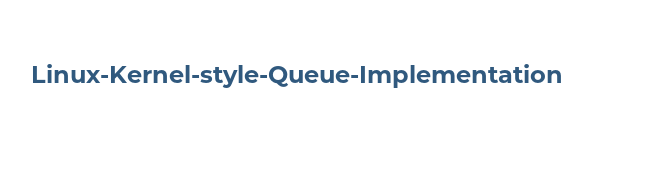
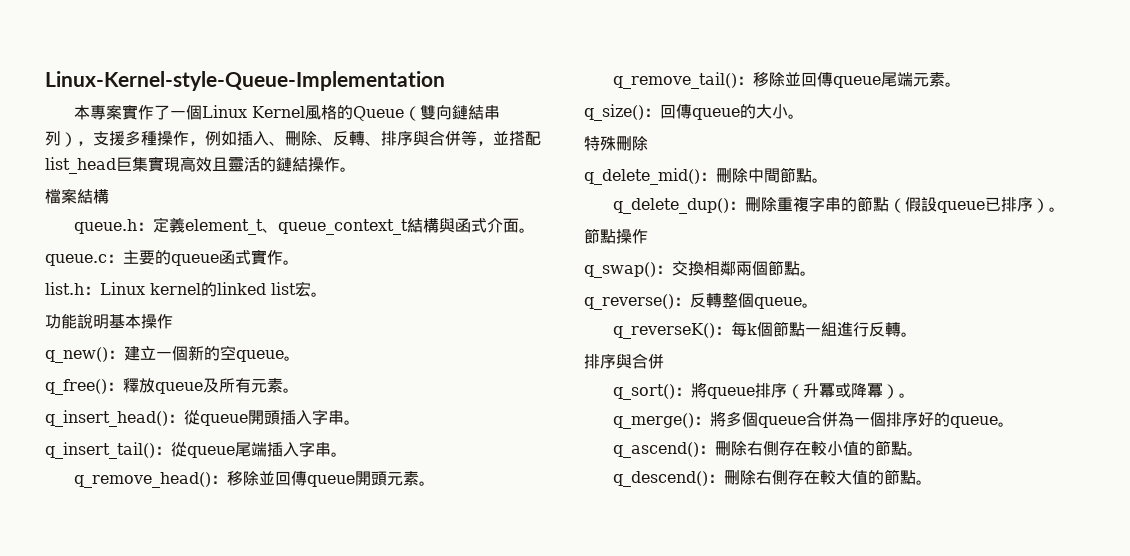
(563, 76) none -> [73,104,500,121] [45,130,541,147] [45,156,356,174] [45,189,109,204] [73,217,535,235] [45,249,299,266] [45,281,327,297] [45,314,173,329] [45,345,300,363] [45,378,299,395] [45,409,360,427] [45,441,347,459] [73,471,435,488] [612,72,961,89] [584,104,804,121] [584,136,648,151] [584,167,828,185] [612,196,1065,214] [584,228,648,244] [584,260,816,278] [584,293,818,310] [612,321,917,339] [584,353,664,369] [612,382,915,400] [612,411,1014,429] [612,440,923,458] [612,469,932,487] // 本專案實作了一個Linux Kernel風格的Queue（雙向鏈結串列），支援多種操作，例如插入、刪除、反轉、排序與合併等，並搭配list_head巨集實現高效且靈活的鏈結操作。 // 檔案結構 // queue.h：定義element_t、queue_context_t結構與函式介面。 // queue.c：主要的queue函式實作。 // list.h：Linux kernel的linked list宏。 // 功能說明基本操作 // q_new()：建立一個新的空queue。 // q_free()：釋放queue及所有元素。 // q_insert_head()：從queue開頭插入字串。 // q_insert_tail()：從queue尾端插入字串。 // q_remove_head()：移除並回傳queue開頭元素。 // q_remove_tail()：移除並回傳queue尾端元素。 // q_size()：回傳queue的大小。 // 特殊刪除 // q_delete_mid()：刪除中間節點。 // q_delete_dup()：刪除重複字串的節點（假設queue已排序）。 // 節點操作 // q_swap()：交換相鄰兩個節點。 // q_reverse()：反轉整個queue。 // q_reverseK()：每k個節點一組進行反轉。 // 排序與合併 // q_sort()：將queue排序（升冪或降冪）。 // q_merge()：將多個queue合併為一個排序好的queue。 // q_ascend()：刪除右側存在較小值的節點。 // q_descend()：刪除右側存在較大值的節點。

